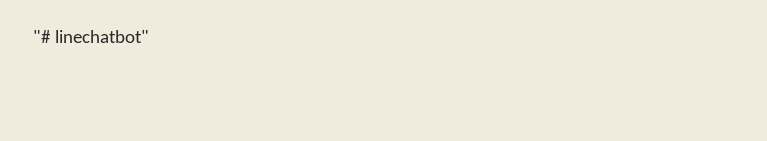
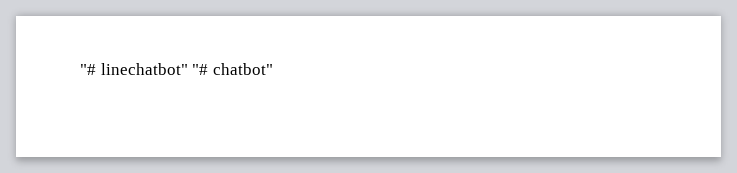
(149, 36) none -> [192,63,273,75] "# chatbot"

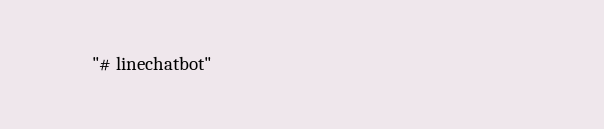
[192,63,273,75] "# chatbot" -> (212, 63) none

